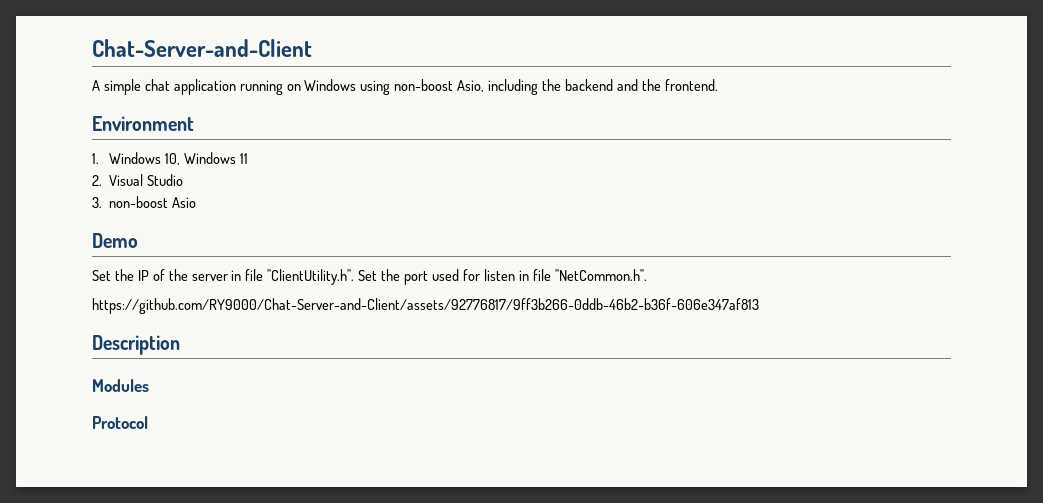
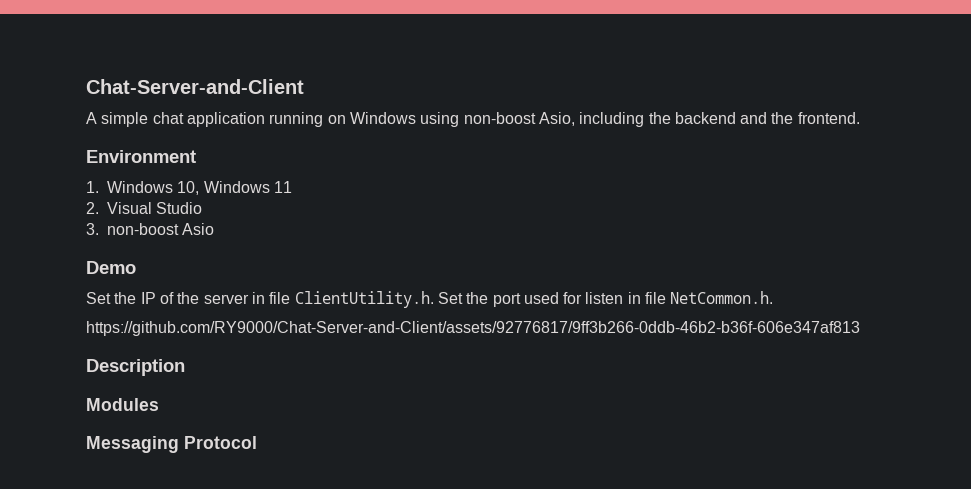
[267,269,355,285] "ClientUtility.h". -> [294,291,434,308] ClientUtility.h.
[554,269,647,281] "NetCommon.h". -> [670,291,774,304] NetCommon.h.
(149, 385) none -> [86,436,179,453] Messaging

